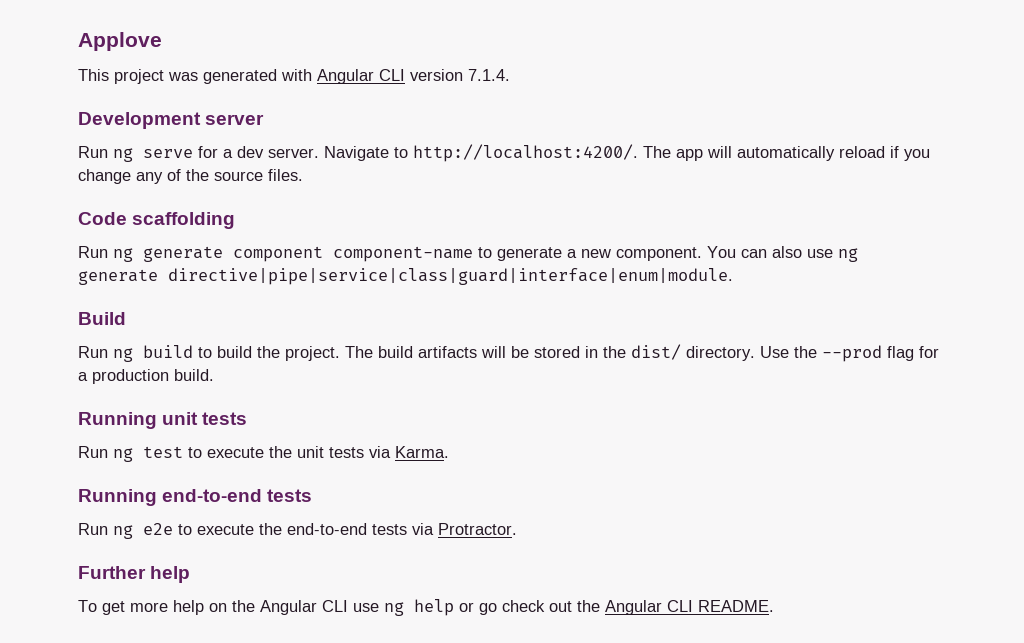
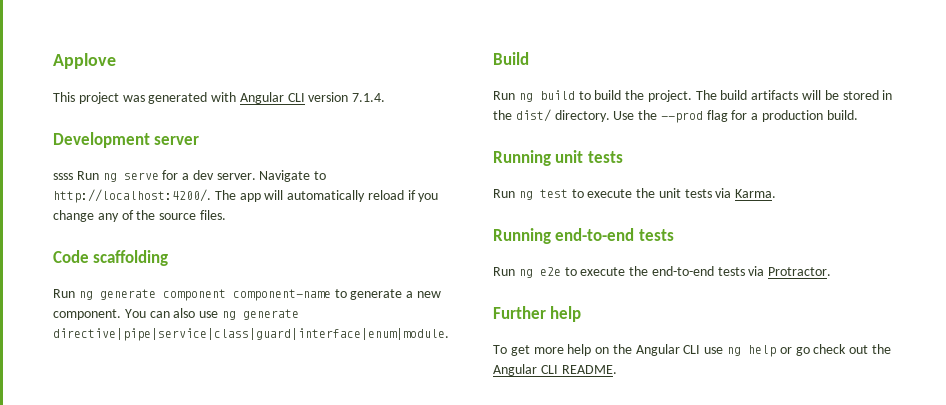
(265, 119) none -> [53,173,73,180] ssss

